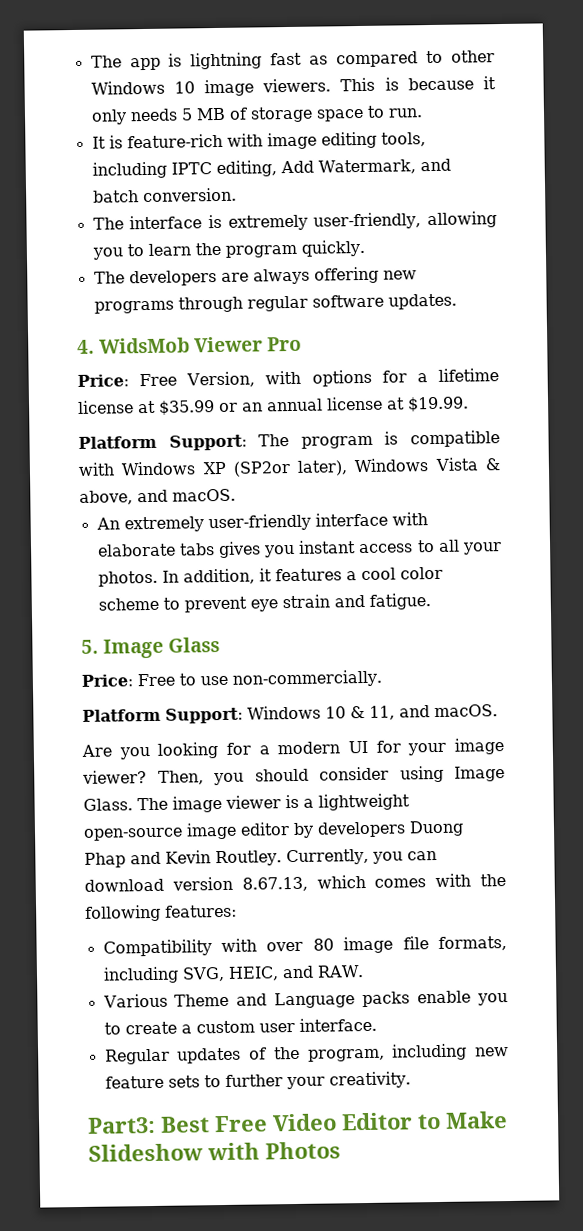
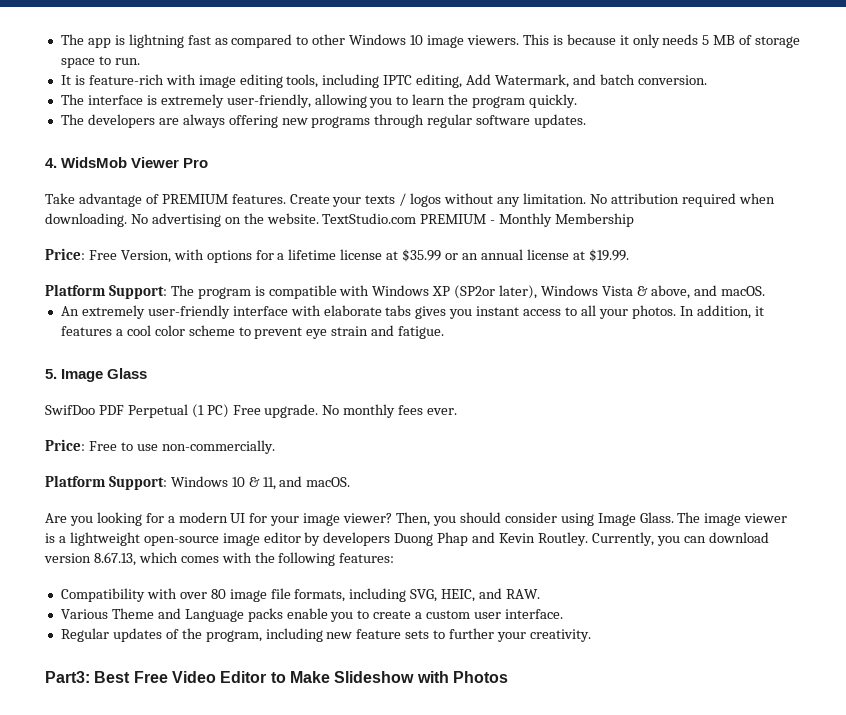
(303, 344) none -> [45,193,775,207] [45,213,635,227] // Take advantage of PREMIUM features. Create your texts / logos without any limitation. No attribution required when downloading. No advertising on the website. TextStudio.com PREMIUM - Monthly Membership
(221, 644) none -> [45,404,458,418] // SwifDoo PDF Perpetual (1 PC) Free upgrade. No monthly fees ever.

